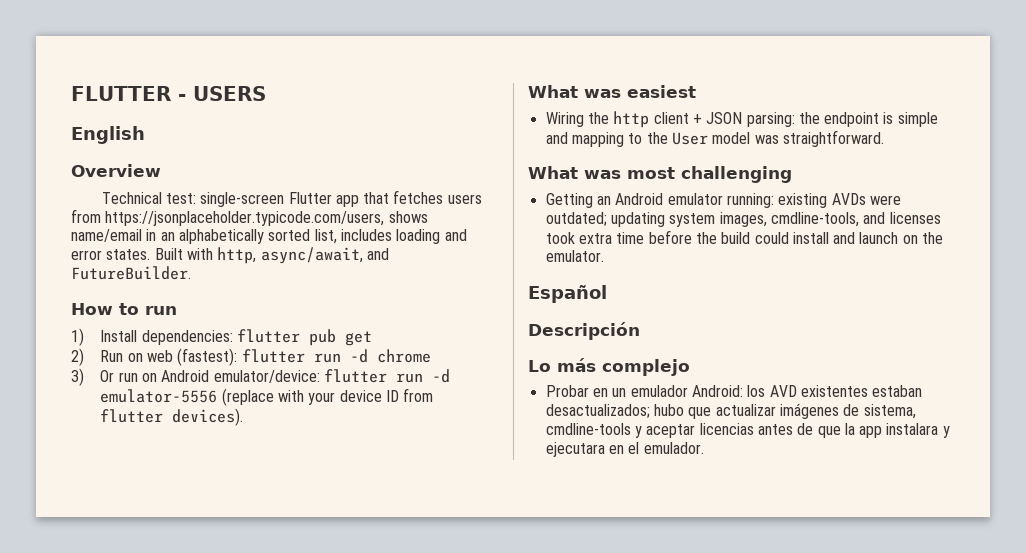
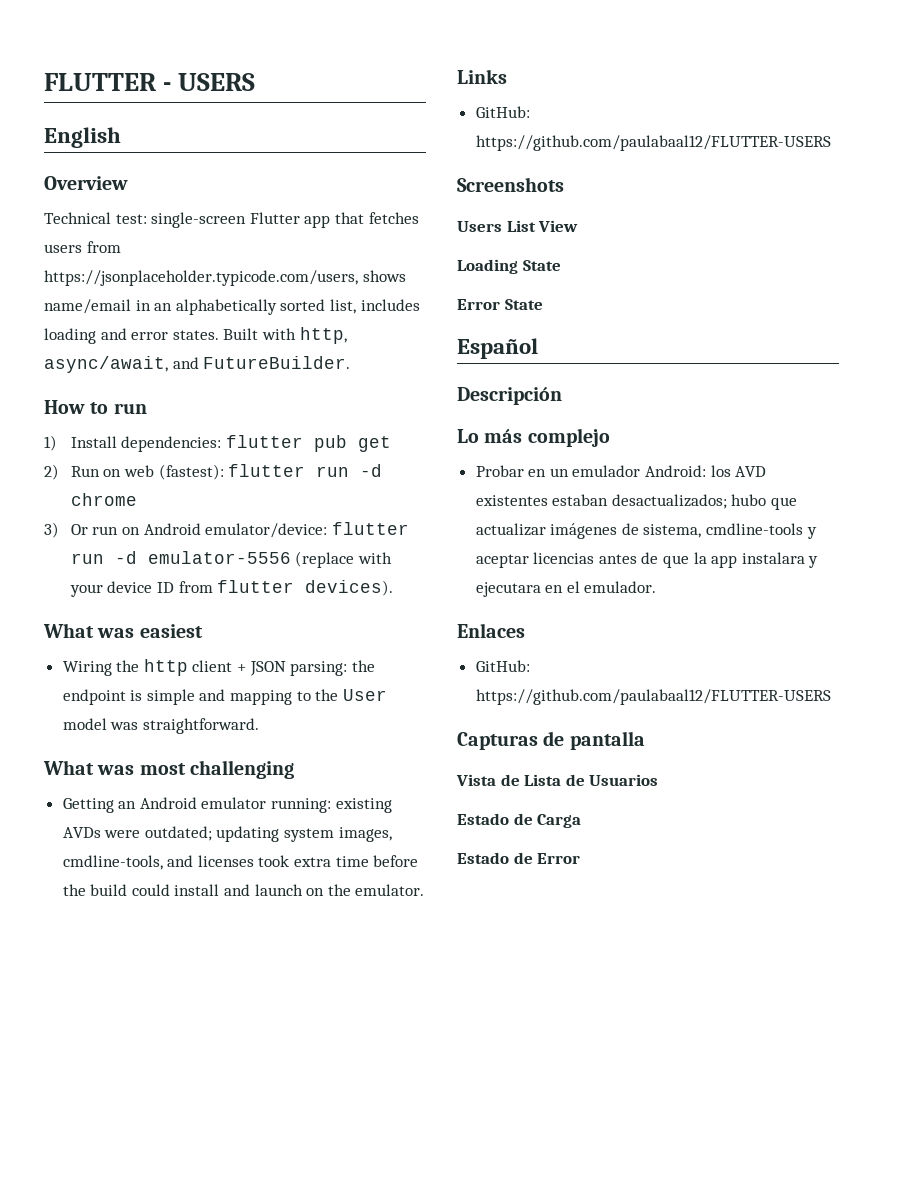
(604, 256) none -> [457,69,507,84] [475,106,530,118] [475,135,831,151] [457,177,564,192] [457,220,579,232] [457,259,561,274] [457,299,543,310] // Links // GitHub: https://github.com/paulabaal12/FLUTTER-USERS // Screenshots // Users List View // Loading State // Error State
(704, 448) none -> [457,623,525,638] [475,660,530,672] [475,689,831,705] [457,731,645,750] [456,774,659,786] [457,813,582,828] [457,852,581,864] // Enlaces // GitHub: https://github.com/paulabaal12/FLUTTER-USERS // Capturas de pantalla // Vista de Lista de Usuarios // Estado de Carga // Estado de Error

